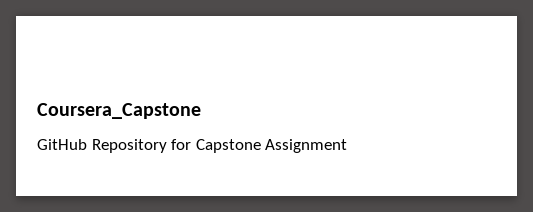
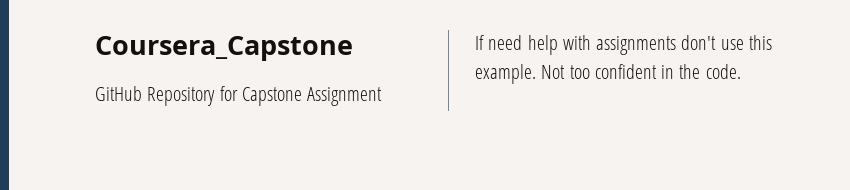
(348, 146) none -> [475,35,772,55] [475,64,741,84] // If need help with assignments don't use this example. Not too confident in the code.

